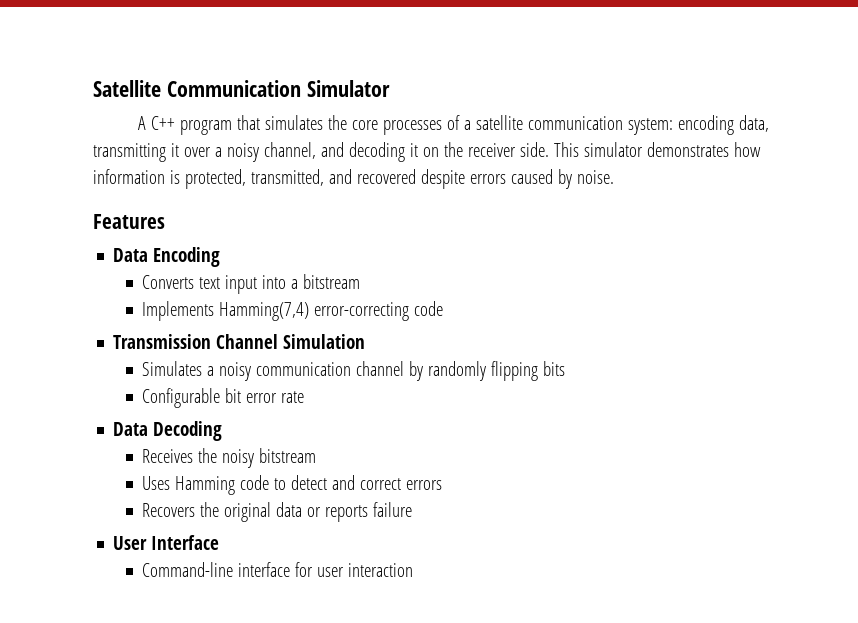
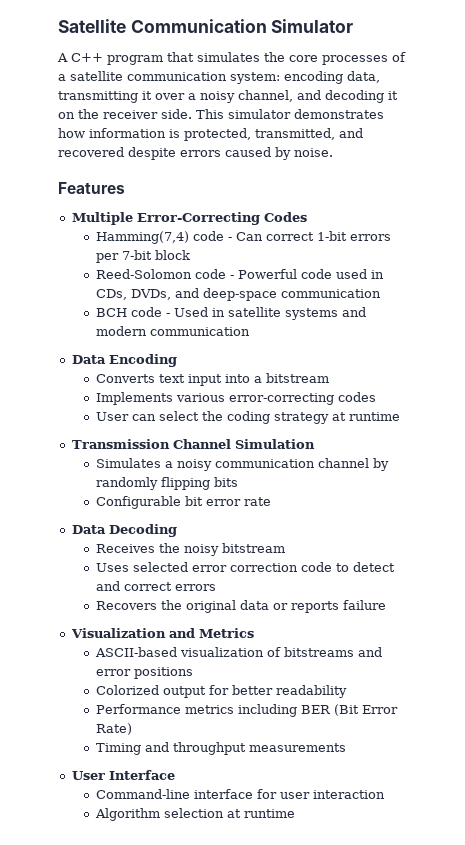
(165, 221) none -> [71,212,307,225] [95,231,391,244] [95,250,190,263] [95,269,384,279] [95,288,381,301] [95,307,366,320] [95,326,250,336] // Multiple Error-Correcting Codes // Hamming(7,4) code - Can correct 1-bit errors per 7-bit block // Reed-Solomon code - Powerful code used in CDs, DVDs, and deep-space communication // BCH code - Used in satellite systems and modern communication
[219,301,444,321] Hamming(7,4) error-correcting code -> [175,392,376,405] [95,411,400,424] various error-correcting codes // User can select the coding strategy at runtime
[175,476,236,495] Hamming -> [132,562,298,572] selected error correction
(413, 509) none -> [70,628,254,638] [94,647,382,657] [95,667,193,679] [95,685,347,698] [95,704,398,717] [95,723,132,735] [95,742,346,755] // Visualization and Metrics // ASCII-based visualization of bitstreams and error positions // Colorized output for better readability // Performance metrics including BER (Bit Error Rate) // Timing and throughput measurements
(414, 570) none -> [94,808,295,821] // Algorithm selection at runtime

